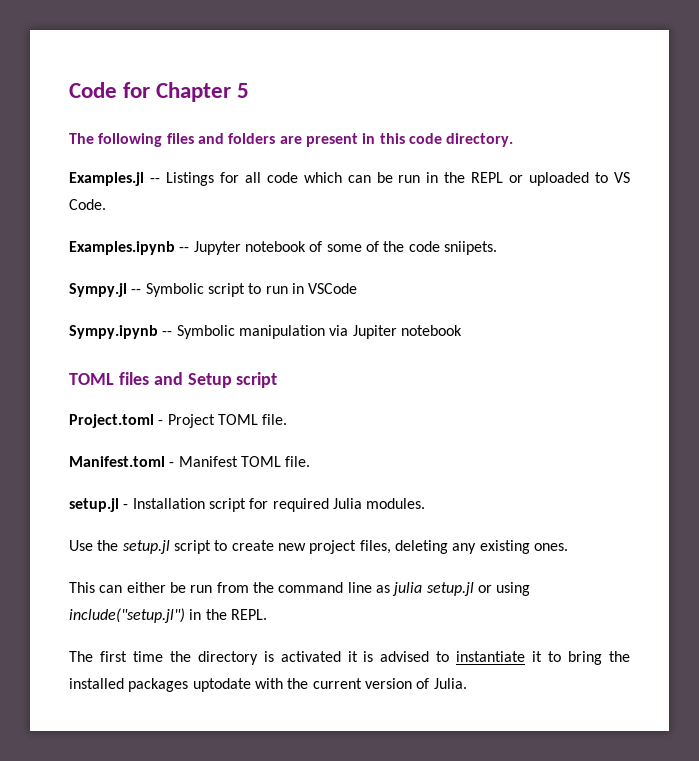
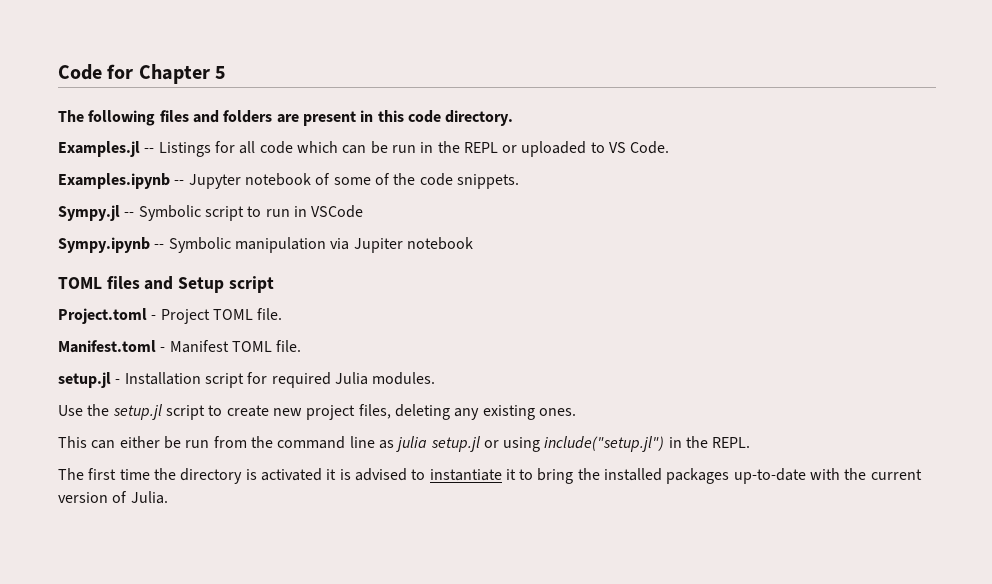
[443,241,497,255] sniipets. -> [456,174,519,189] snippets.
[192,678,251,692] uptodate -> [733,468,806,484] up-to-date

